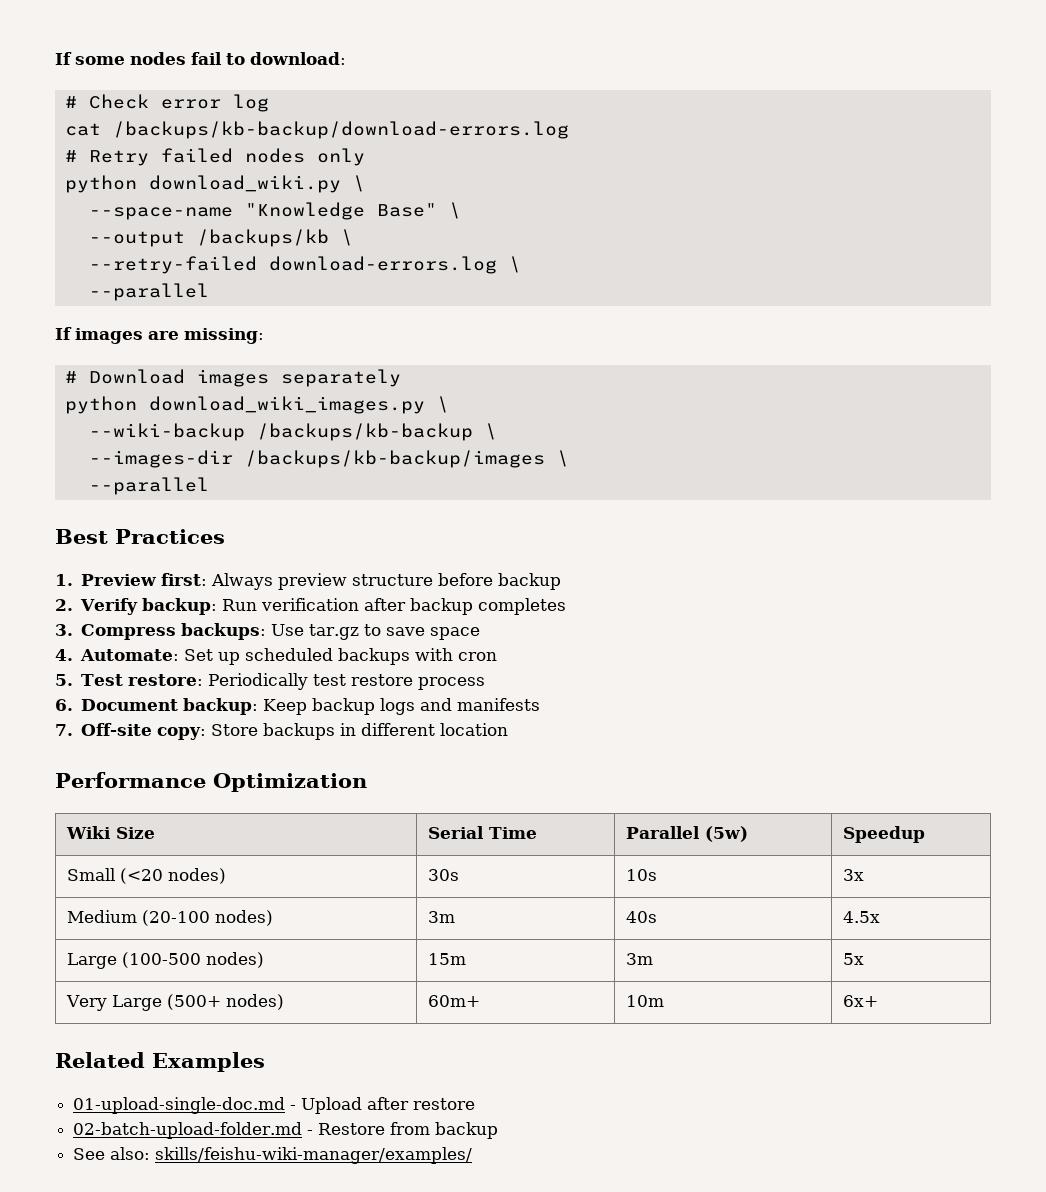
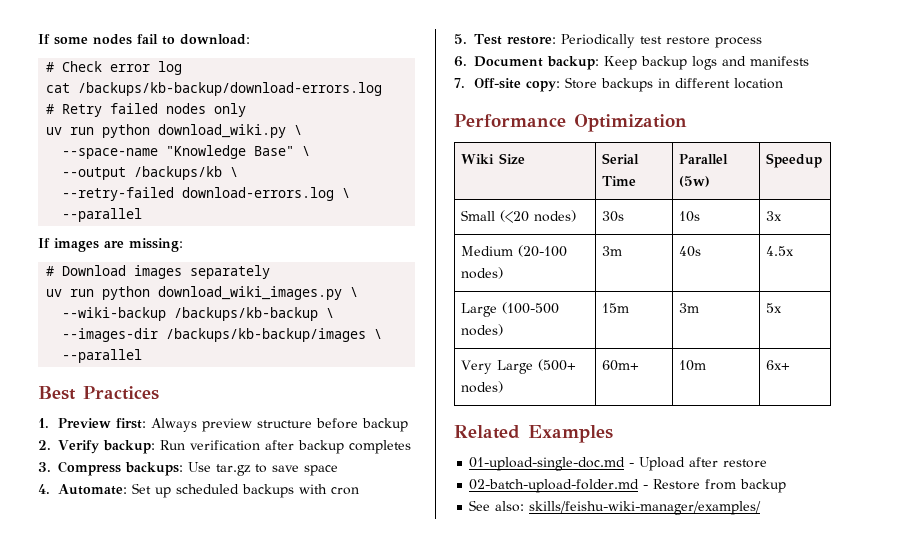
(365, 157) none -> [46,127,95,135] uv run
(401, 378) none -> [46,289,95,297] uv run

